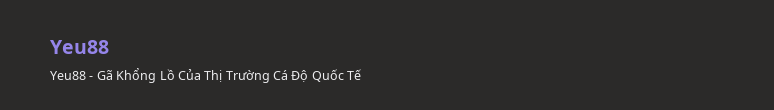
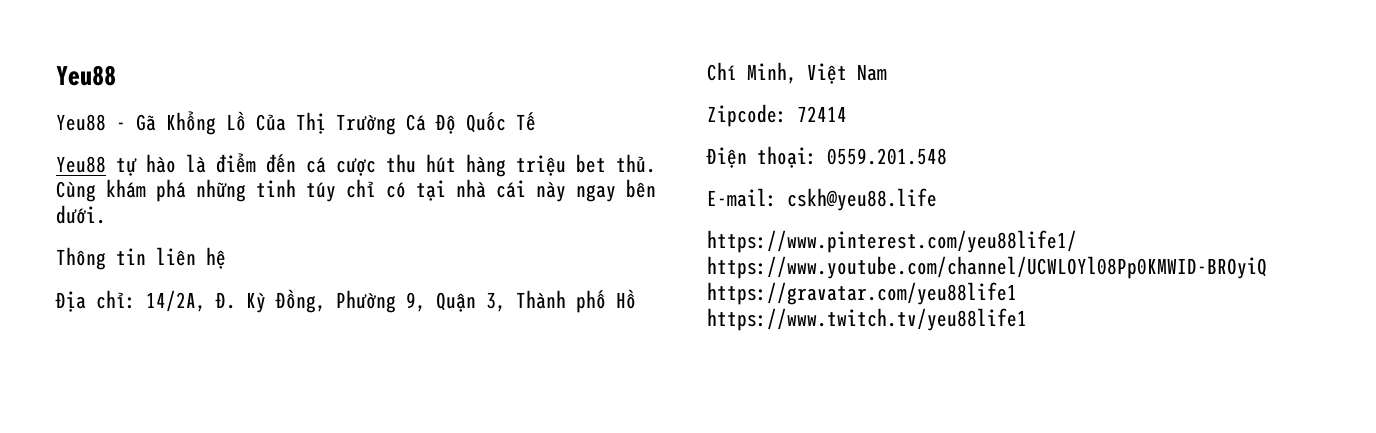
(362, 74) none -> [56,153,656,177] [56,179,656,202] [56,205,106,224] [56,247,226,270] [55,289,636,313] [707,62,887,84] [707,104,847,127] [706,146,947,168] [707,188,937,211] [707,230,1077,253] [707,256,1267,279] [707,282,1017,305] [707,308,1027,331] // Yeu88 tự hào là điểm đến cá cược thu hút hàng triệu bet thủ. Cùng khám phá những tinh túy chỉ có tại nhà cái này ngay bên dưới. // Thông tin liên hệ // Địa chỉ: 14/2A, Đ. Kỳ Đồng, Phường 9, Quận 3, Thành phố Hồ Chí Minh, Việt Nam // Zipcode: 72414 // Điện thoại: 0559.201.548 // E-mail: cskh@yeu88.life // https://www.pinterest.com/yeu88life1/ https://www.youtube.com/channel/UCWLOYl08Pp0KMWID-BROyiQ https://gravatar.com/yeu88life1 https://www.twitch.tv/yeu88life1

